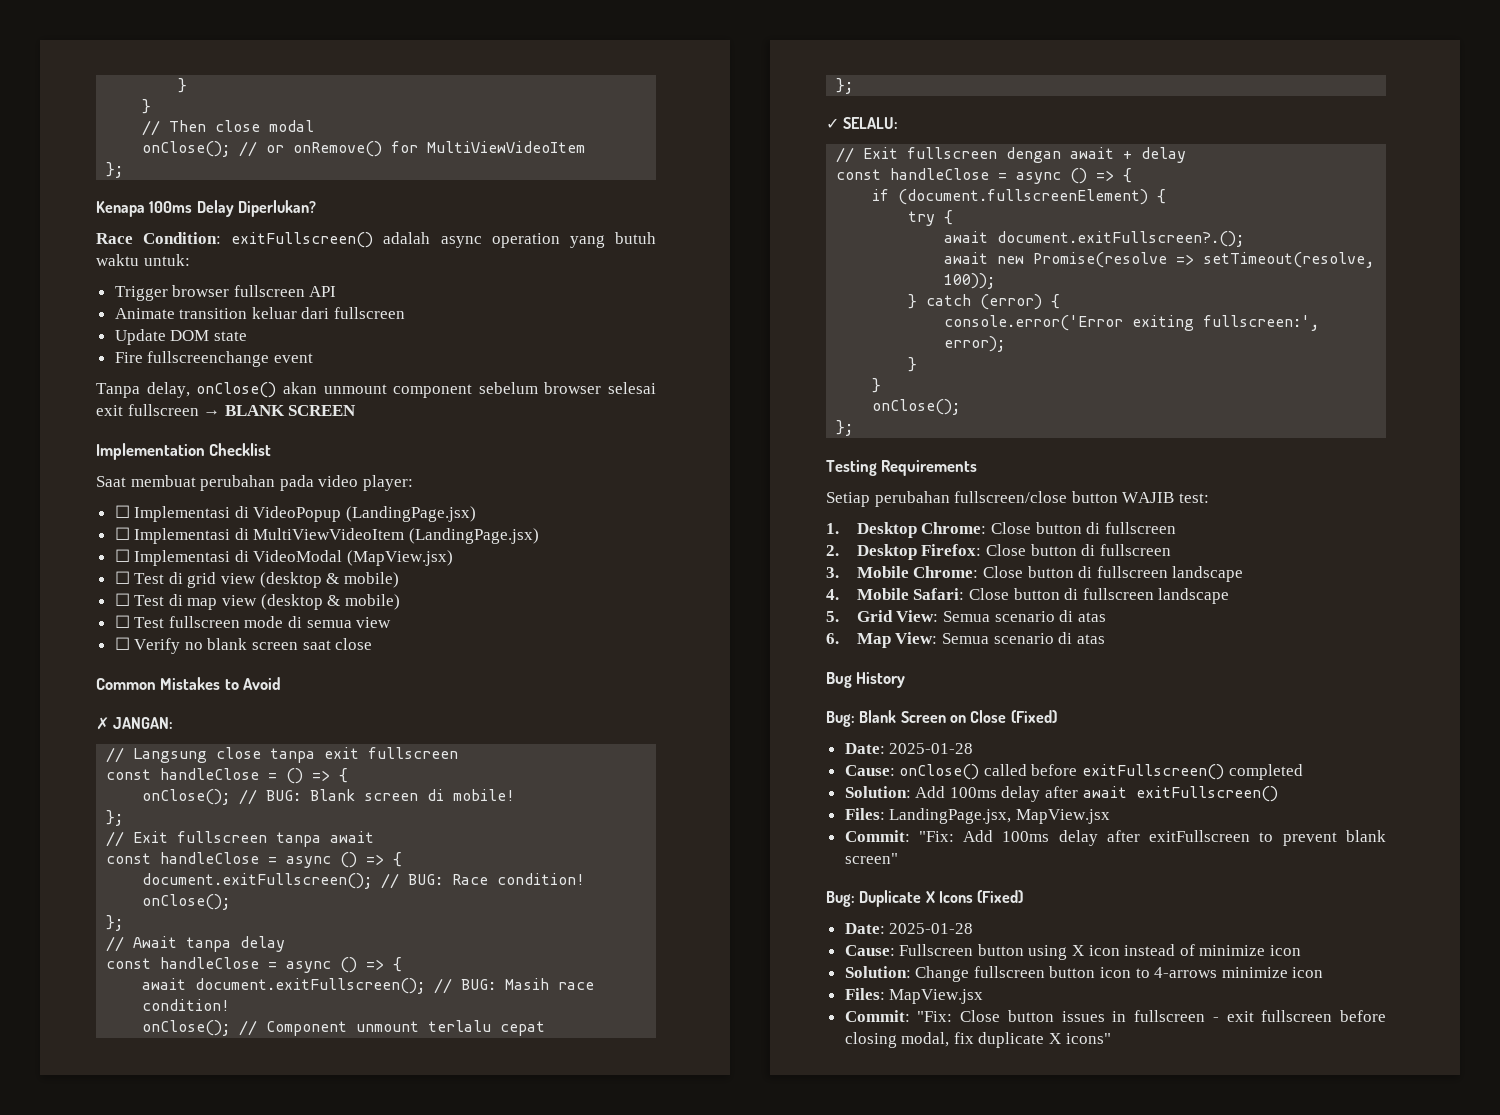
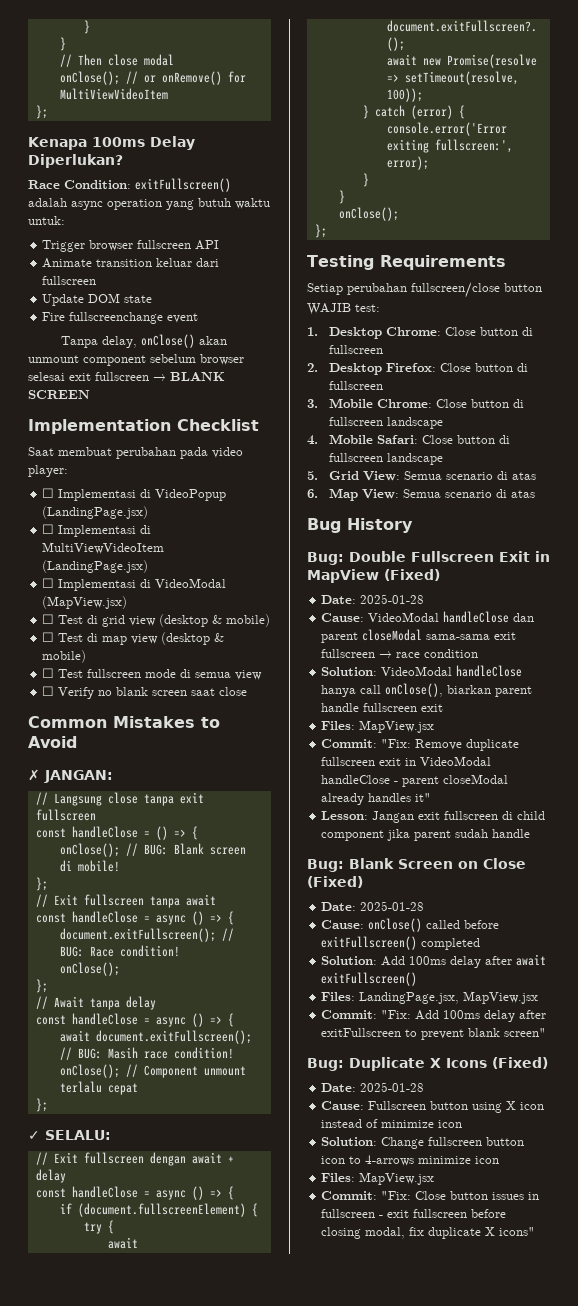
(906, 680) none -> [307,551,550,565] [307,569,440,583] [321,594,425,604] [321,611,535,623] [321,629,517,643] [321,649,479,658] [321,665,523,677] [321,683,533,697] [321,703,444,712] [321,720,435,733] [321,739,520,751] [321,756,492,766] [321,774,509,787] [321,793,432,805] [321,811,546,823] [321,829,531,841] // Bug: Double Fullscreen Exit in MapView (Fixed) // Date: 2025-01-28 // Cause: VideoModal handleClose dan parent closeModal sama-sama exit fullscreen → race condition // Solution: VideoModal handleClose hanya call onClose(), biarkan parent handle fullscreen exit // Files: MapView.jsx // Commit: "Fix: Remove duplicate fullscreen exit in VideoModal handleClose - parent closeModal already handles it" // Lesson: Jangan exit fullscreen di child component jika parent sudah handle

